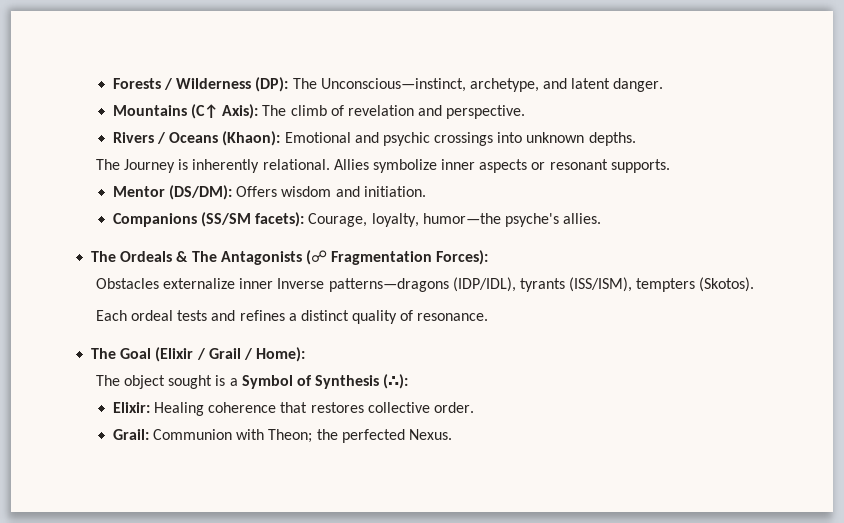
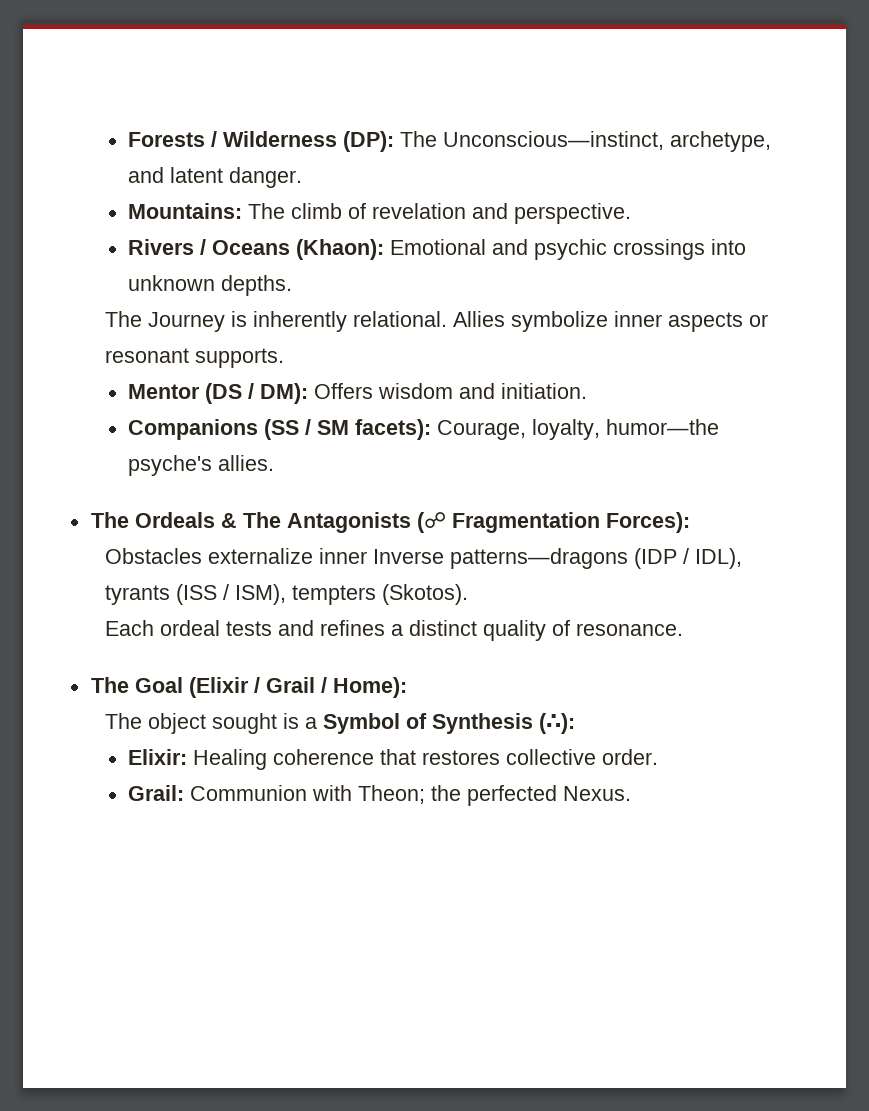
[112,104,259,119] Mountains (C↑ Axis): -> [128,203,243,219] Mountains:
[169,185,233,200] (DS/DM): -> [205,383,309,404] (DS / DM):
[201,212,252,227] (SS/SM -> [264,419,350,440] (SS / SM
[452,277,633,292] (IDP/IDL), tyrants (ISS/ISM), -> [633,548,742,569] [104,584,286,605] (IDP / IDL), tyrants (ISS / ISM),

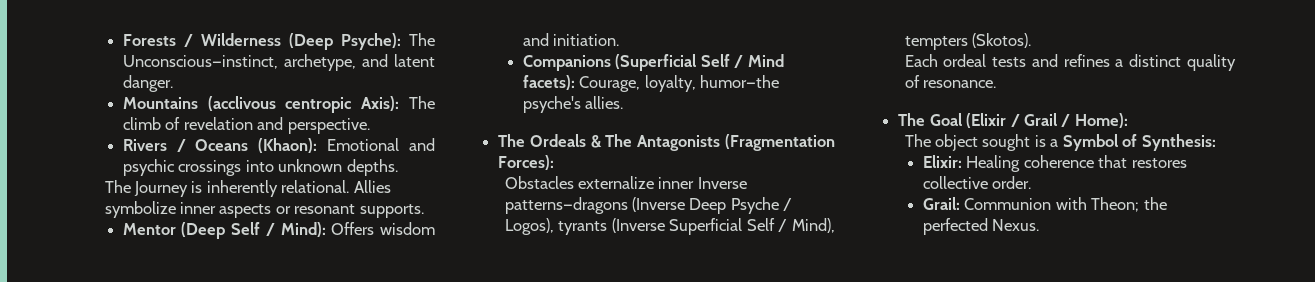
[343,131,395,152] (DP): -> [288,33,401,50] (Deep Psyche):
[128,203,243,219] Mountains: -> [122,96,400,113] Mountains (acclivous centropic Axis):
[205,383,309,404] (DS / DM): -> [181,222,326,239] (Deep Self / Mind):
[264,419,350,440] (SS / SM -> [615,54,784,71] (Superficial Self / Mind
[416,512,600,533] (☍ Fragmentation -> [725,134,835,151] (Fragmentation
[633,548,742,569] [104,584,286,605] (IDP / IDL), tyrants (ISS / ISM), -> [631,197,793,214] [504,218,835,235] (Inverse Deep Psyche / Logos), tyrants (Inverse Superficial Self / Mind),
[431,713,575,734] Synthesis (∴): -> [1141,134,1216,151] Synthesis:

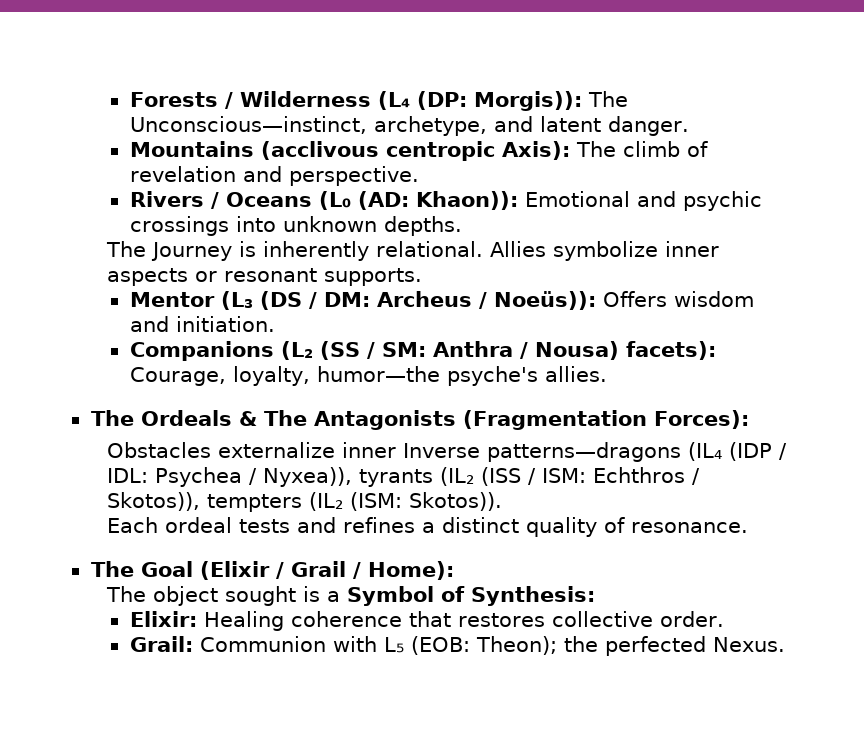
[288,33,401,50] (Deep Psyche): -> [377,91,582,111] (L₄ (DP: Morgis)):
[258,138,318,153] (Khaon): -> [318,191,518,210] (L₀ (AD: Khaon)):
[181,222,326,239] (Deep Self / Mind): -> [220,291,596,310] (L₃ (DS / DM: Archeus / Noeüs)):
[615,54,784,71] (Superficial Self / Mind -> [280,341,619,360] (L₂ (SS / SM: Anthra / Nousa)
[631,197,793,214] [504,218,835,235] [904,33,1031,50] (Inverse Deep Psyche / Logos), tyrants (Inverse Superficial Self / Mind), tempters (Skotos). -> [687,442,787,461] [106,467,700,487] [106,492,502,512] (IL₄ (IDP / IDL: Psychea / Nyxea)), tyrants (IL₂ (ISS / ISM: Echthros / Skotos)), tempters (IL₂ (ISM: Skotos)).
[1091,197,1140,212] Theon; -> [383,636,557,655] L₅ (EOB: Theon);

